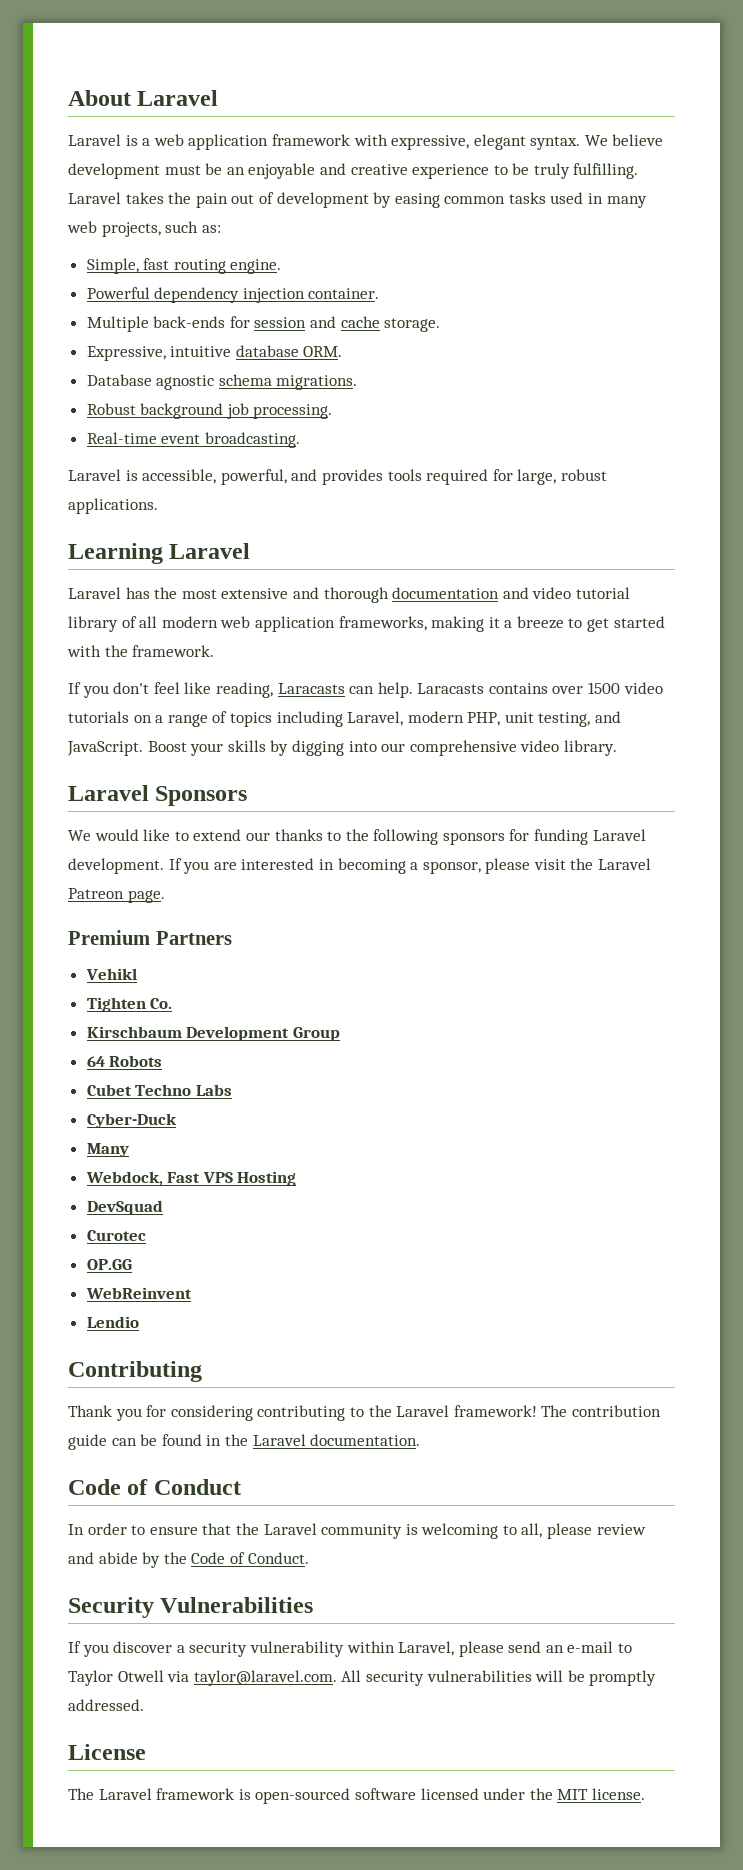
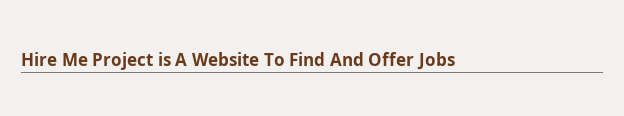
[68,90,219,106] [68,134,664,150] [68,163,639,179] [68,192,647,208] [67,221,221,237] [86,258,282,274] [86,287,380,303] [86,316,441,332] [86,345,343,361] [86,374,358,390] [86,403,333,419] [86,432,300,448] [68,469,607,485] [68,498,158,514] [68,543,251,564] [68,587,630,603] [68,616,665,632] [67,645,215,657] [68,682,663,698] [68,711,622,727] [67,740,617,756] [68,785,248,806] [68,829,646,845] [68,858,652,874] [68,888,165,903] [68,930,232,945] [85,968,137,980] [86,997,173,1012] [86,1026,340,1041] [86,1055,163,1067] [86,1084,232,1096] [86,1113,177,1128] [86,1143,129,1157] [85,1171,297,1186] [86,1200,163,1215] [86,1230,146,1241] [86,1259,132,1270] [85,1287,192,1299] [86,1316,139,1328] [68,1361,202,1382] [68,1405,661,1421] [68,1434,421,1450] [68,1479,241,1495] [68,1523,646,1539] [68,1552,309,1568] [68,1597,314,1618] [68,1641,633,1657] [68,1670,657,1686] [68,1699,144,1711] [68,1744,146,1760] [68,1788,645,1804] About Laravel // Laravel is a web application framework with expressive, elegant syntax. We believe development must be an enjoyable and creative experience to be truly fulfilling. Laravel takes the pain out of development by easing common tasks used in many web projects, such as: // Simple, fast routing engine. // Powerful dependency injection container. // Multiple back-ends for session and cache storage. // Expressive, intuitive database ORM. // Database agnostic schema migrations. // Robust background job processing. // Real-time event broadcasting. // Laravel is accessible, powerful, and provides tools required for large, robust applications. // Learning Laravel // Laravel has the most extensive and thorough documentation and video tutorial library of all modern web application frameworks, making it a breeze to get started with the framework. // If you don't feel like reading, Laracasts can help. Laracasts contains over 1500 video tutorials on a range of topics including Laravel, modern PHP, unit testing, and JavaScript. Boost your skills by digging into our comprehensive video library. // Laravel Sponsors // We would like to extend our thanks to the following sponsors for funding Laravel development. If you are interested in becoming a sponsor, please visit the Laravel Patreon page. // Premium Partners // Vehikl // Tighten Co. // Kirschbaum Development Group // 64 Robots // Cubet Techno Labs // Cyber-Duck // Many // Webdock, Fast VPS Hosting // DevSquad // Curotec // OP.GG // WebReinvent // Lendio // Contributing // Thank you for considering contributing to the Laravel framework! The contribution guide can be found in the Laravel documentation. // Code of Conduct // In order to ensure that the Laravel community is welcoming to all, please review and abide by the Code of Conduct. // Security Vulnerabilities // If you discover a security vulnerability within Laravel, please send an e-mail to Taylor Otwell via taylor@laravel.com. All security vulnerabilities will be promptly addressed. // License // The Laravel framework is open-sourced software licensed under the MIT license. -> [21,52,455,70] Hire Me Project is A Website To Find And Offer Jobs

